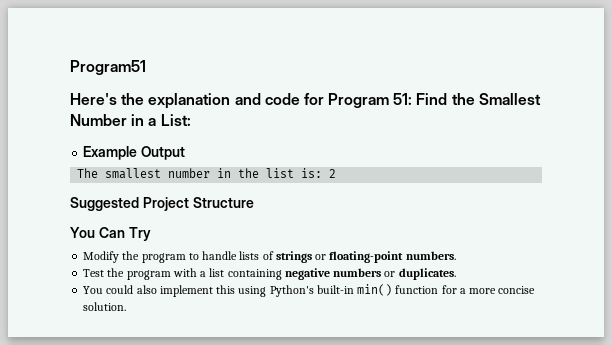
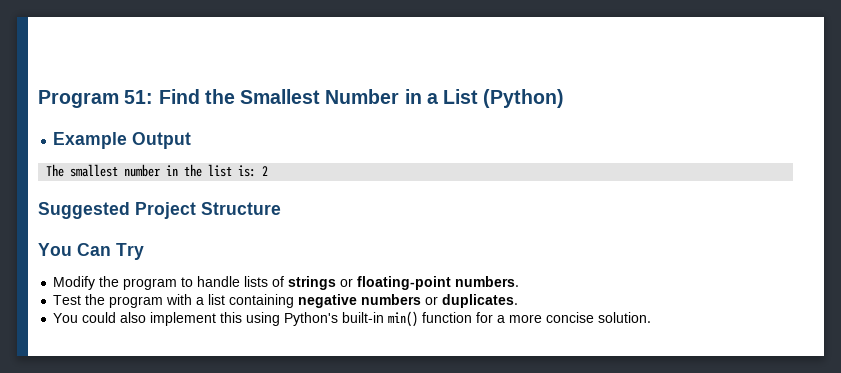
[70,60,146,75] [70,93,324,109] Program51 // Here's the explanation and code for -> (38, 99) none
[160,114,191,126] List: -> [443,89,565,108] List (Python)

